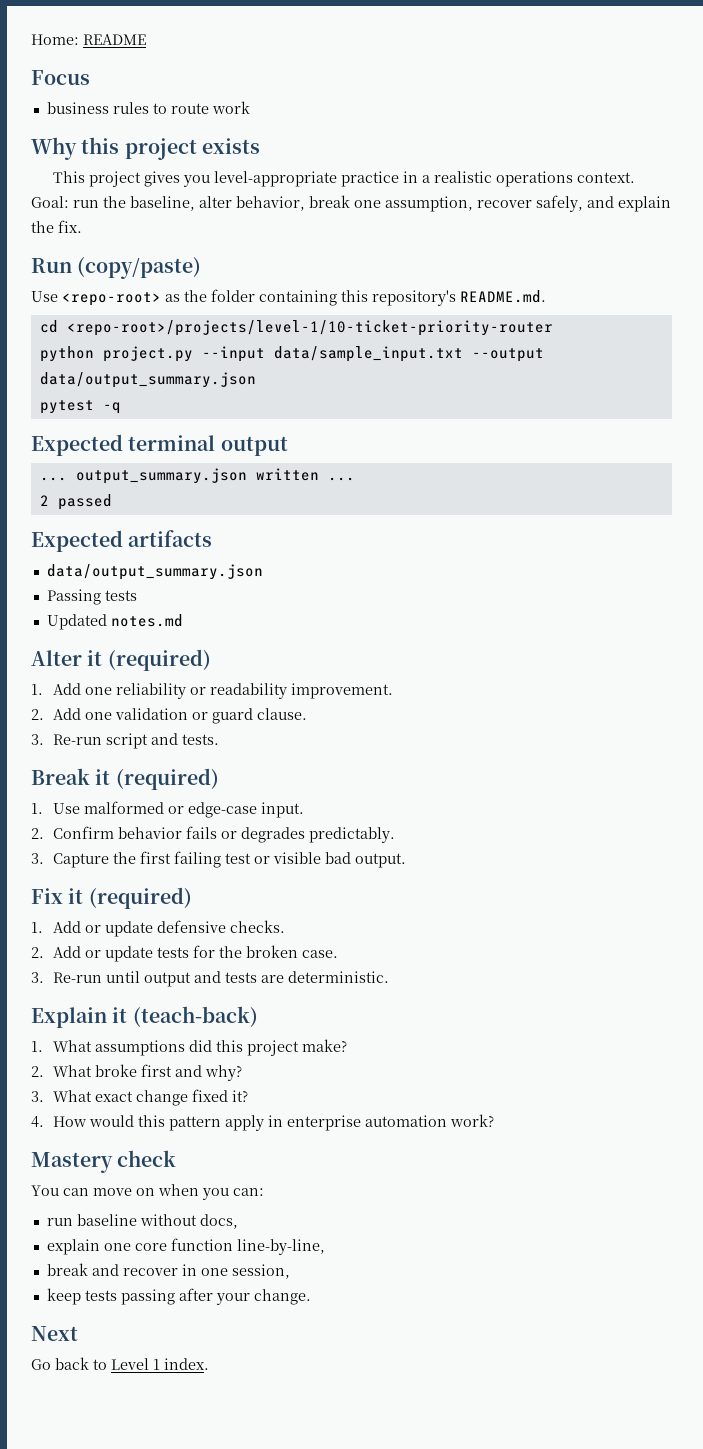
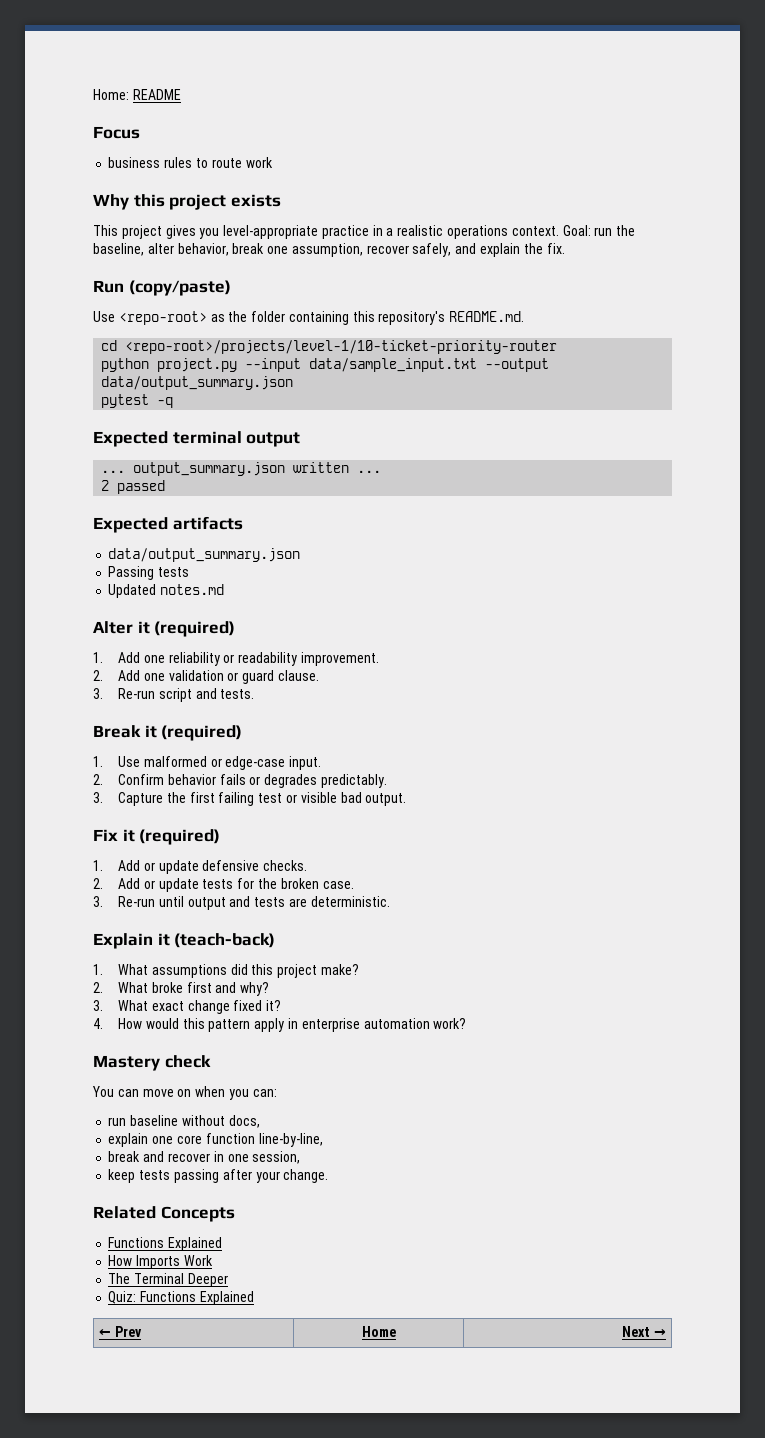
[31,1326,78,1341] [31,1357,209,1370] Next // Go back to Level 1 index. -> [93,1206,235,1222] [108,1237,223,1251] [108,1255,213,1269] [108,1273,228,1287] [108,1291,254,1305] [99,1326,143,1337] [361,1326,396,1337] [621,1326,666,1337] Related Concepts // Functions Explained // How Imports Work // The Terminal Deeper // Quiz: Functions Explained // ← Prev | Home | Next →

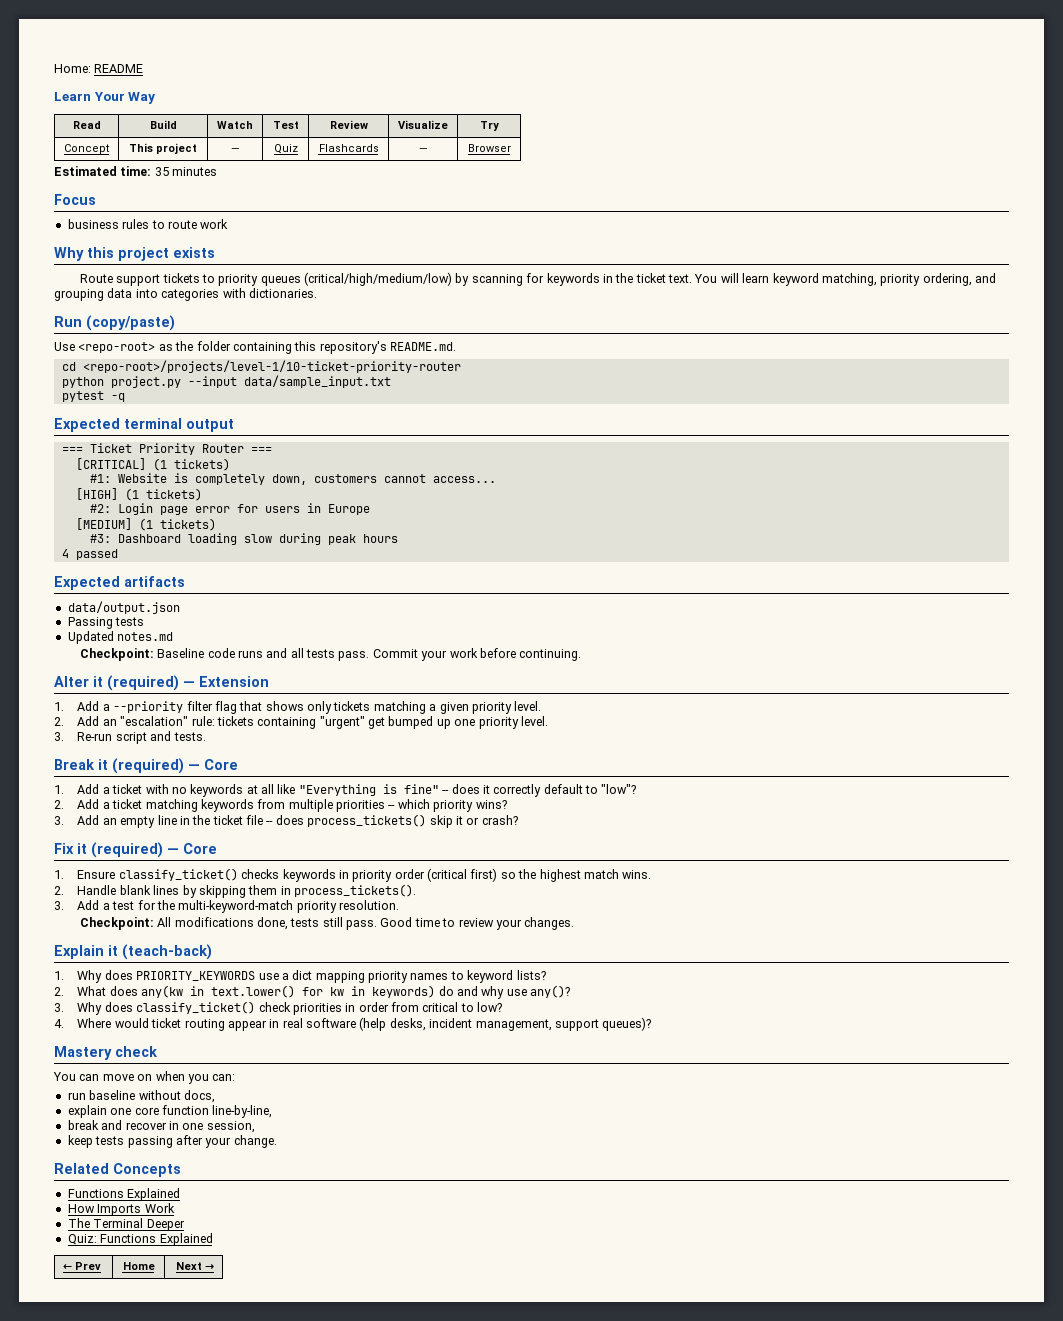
(181, 94) none -> [54,92,156,104] [72,121,101,129] [149,120,177,129] [217,121,253,129] [272,121,299,129] [329,120,368,129] [398,120,448,129] [479,121,499,131] [64,144,110,154] [129,143,197,154] [230,148,240,152] [273,144,298,154] [318,144,379,152] [418,148,428,152] [467,144,511,152] [54,166,218,176] // Learn Your Way // Read | Build | Watch | Test | Review | Visualize | Try // Concept | This project | — | Quiz | Flashcards | — | Browser // Estimated time: 35 minutes
[93,225,636,239] [93,243,565,257] This project gives you level-appropriate practice in a realistic operations context. Goal: run the baseline, alter behavior, break one assumption, recover safely, and explain the fix. -> [79,272,997,286] [54,288,317,301] Route support tickets to priority queues (critical/high/medium/low) by scanning for keywords in the ticket text. You will learn keyword matching, priority ordering, and grouping data into categories with dictionaries.
[485,358,550,372] [101,376,294,390] --output data/output_summary.json -> (391, 381) none
[101,462,382,476] [101,480,110,491] ... output_summary.json written ... // 2 -> [61,443,272,455] [75,458,230,471] [89,473,496,485] [75,488,202,501] [89,503,370,515] [75,518,216,531] [89,533,398,545] [61,549,69,558] === Ticket Priority Router === // [CRITICAL] (1 tickets) // #1: Website is completely down, customers cannot access... // [HIGH] (1 tickets) // #2: Login page error for users in Europe // [MEDIUM] (1 tickets) // #3: Dashboard loading slow during peak hours // 4
[108,548,301,562] data/output_summary.json -> [67,601,180,614] data/output.json
(225, 589) none -> [79,648,582,661] // Checkpoint: Baseline code runs and all tests pass. Commit your work before continuing.
[93,652,380,666] [93,670,320,684] // 1. Add one reliability or readability improvement. // 2. Add one validation or guard clause. -> [183,676,269,687] [54,701,542,714] [54,716,548,729] — Extension // 1. Add a --priority filter flag that shows only tickets matching a given priority level. // 2. Add an "escalation" rule: tickets containing "urgent" get bumped up one priority level.
[93,756,322,770] [93,774,388,788] [93,792,407,806] [93,829,221,845] [93,860,308,874] [93,878,354,892] [93,896,390,910] [93,933,276,949] [93,964,360,978] [93,982,270,996] [93,1000,282,1014] [93,1018,467,1032] // 1. Use malformed or edge-case input. // 2. Confirm behavior fails or degrades predictably. // 3. Capture the first failing test or visible bad output. // Fix it (required) // 1. Add or update defensive checks. // 2. Add or update tests for the broken case. // 3. Re-run until output and tests are deterministic. // Explain it (teach-back) // 1. What assumptions did this project make? // 2. What broke first and why? // 3. What exact change fixed it? // 4. How would this pattern apply in enterprise automation work? -> [188,759,238,770] [54,784,637,797] [54,799,507,812] [54,814,518,828] [54,842,217,858] [54,868,652,882] [54,884,417,898] [54,900,400,913] [79,917,575,930] [54,944,212,960] [54,970,546,983] [54,985,571,999] [54,1001,503,1015] [54,1017,652,1031] — Core // 1. Add a ticket with no keywords at all like "Everything is fine" -- does it correctly default to "low"? // 2. Add a ticket matching keywords from multiple priorities -- which priority wins? // 3. Add an empty line in the ticket file -- does process_tickets() skip it or crash? // Fix it (required) — Core // 1. Ensure classify_ticket() checks keywords in priority order (critical first) so the highest match wins. // 2. Handle blank lines by skipping them in process_tickets(). // 3. Add a test for the multi-keyword-match priority resolution. // Checkpoint: All modifications done, tests still pass. Good time to review your changes. // Explain it (teach-back) // 1. Why does PRIORITY_KEYWORDS use a dict mapping priority names to keyword lists? // 2. What does any(kw in text.lower() for kw in keywords) do and why use any()? // 3. Why does classify_ticket() check priorities in order from critical to low? // 4. Where would ticket routing appear in real software (help desks, incident management, support queues)?

